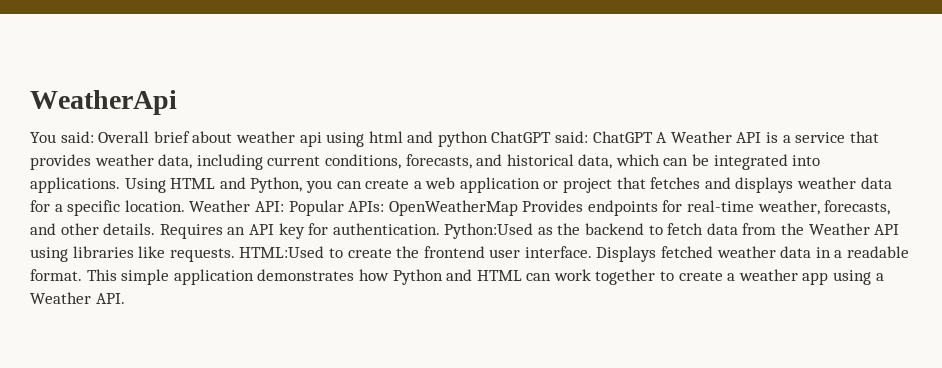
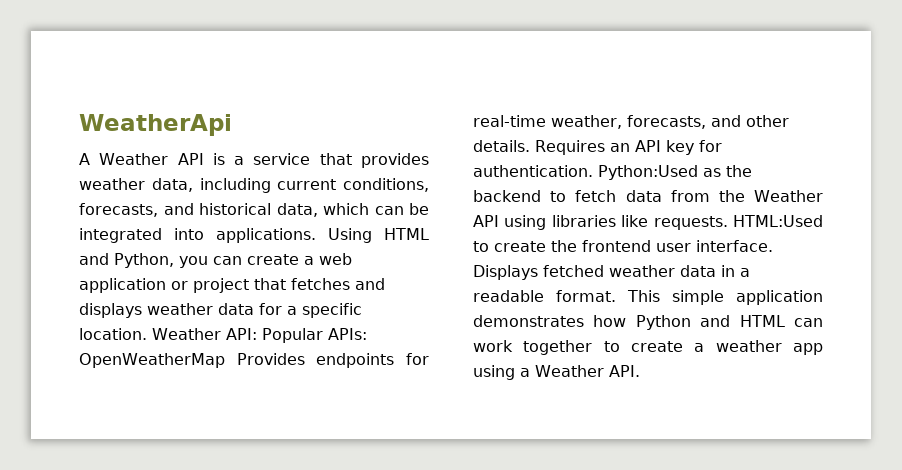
[30,131,653,147] You said: Overall brief about weather api using html and python ChatGPT said: ChatGPT -> (232, 125) none

